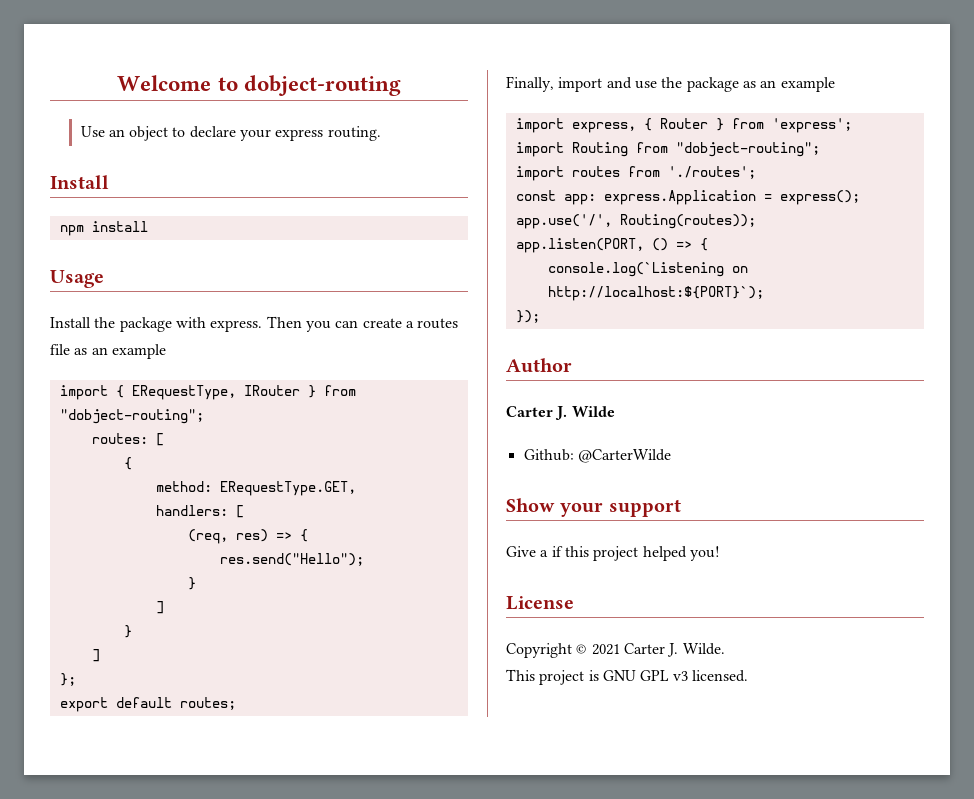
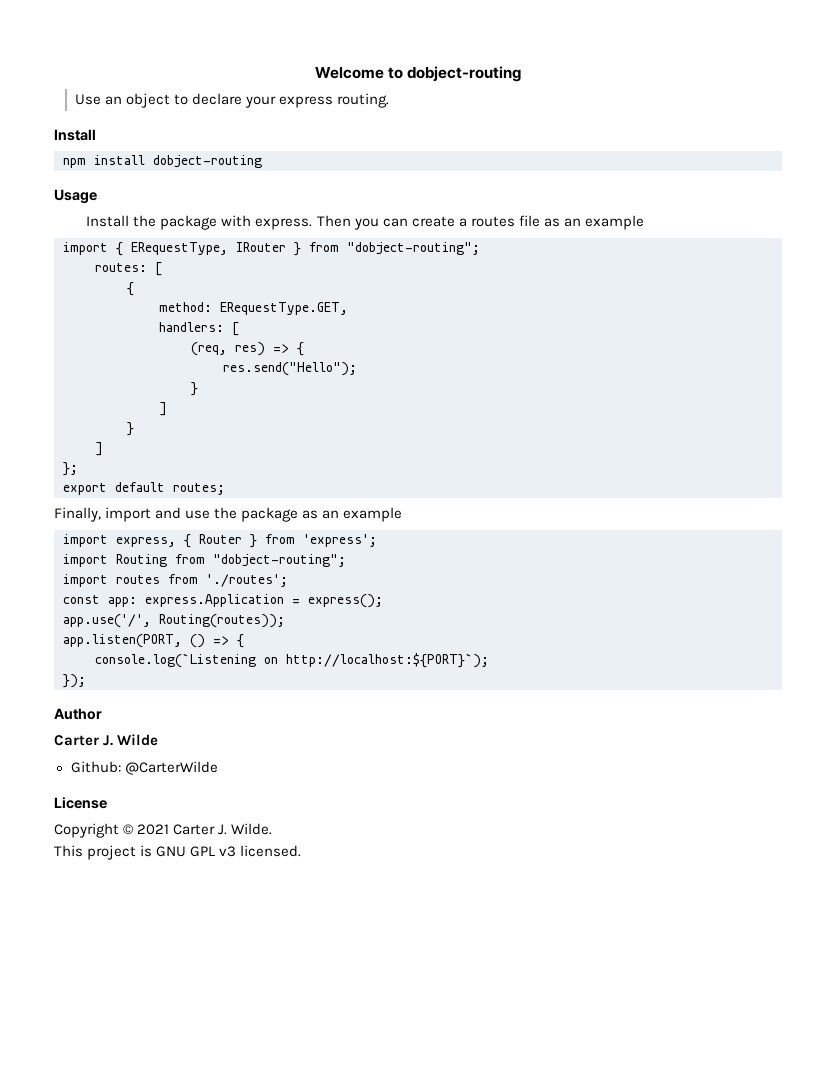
(148, 226) none -> [153,155,262,168] dobject-routing
[506,498,681,517] [506,546,720,561] // Show your support // Give a if this project helped you! -> (218, 768) none

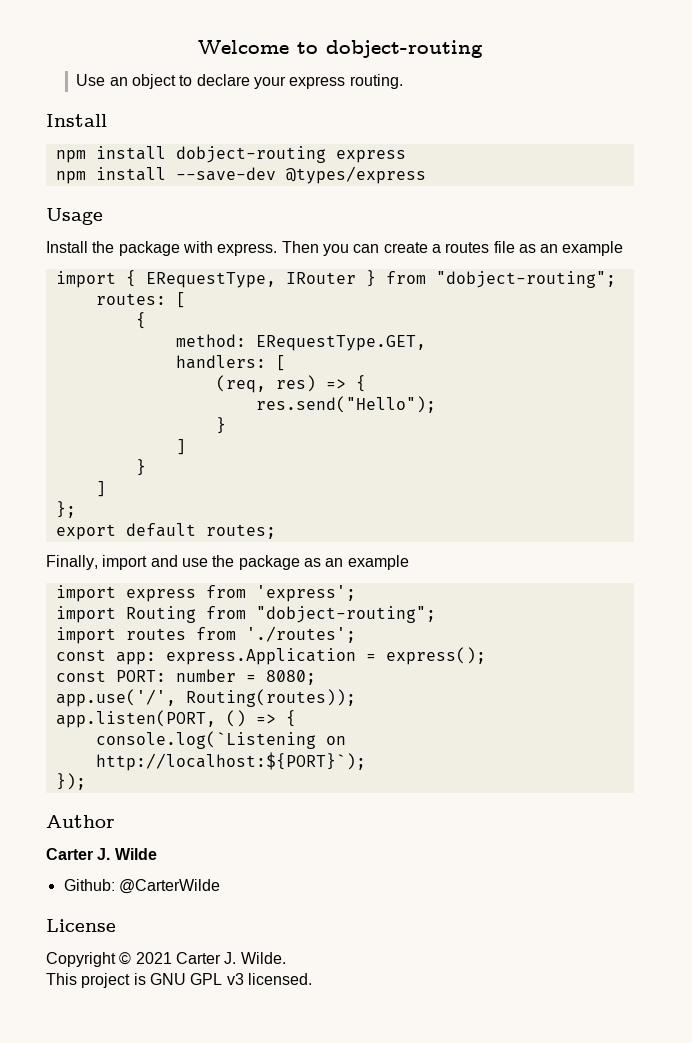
(262, 161) none -> [335,150,406,163] [55,166,426,184] express // npm install --save-dev @types/express
[116,534,257,548] express, { Router } -> [125,589,196,602] express
(383, 601) none -> [55,669,316,685] // const PORT: number = 8080;

